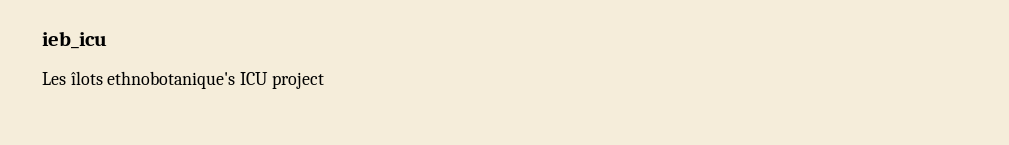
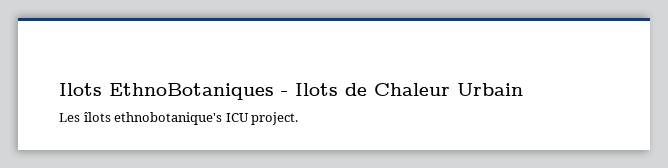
[42,31,107,49] ieb_icu -> [59,83,523,100] Ilots EthnoBotaniques - Ilots de Chaleur Urbain
[271,72,324,89] project -> [251,112,299,125] project.

